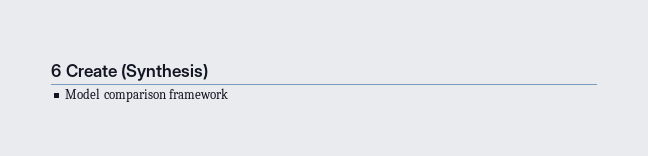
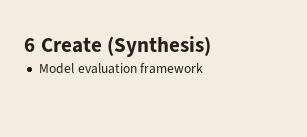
[103,89,166,102] comparison -> [77,63,137,74] evaluation

